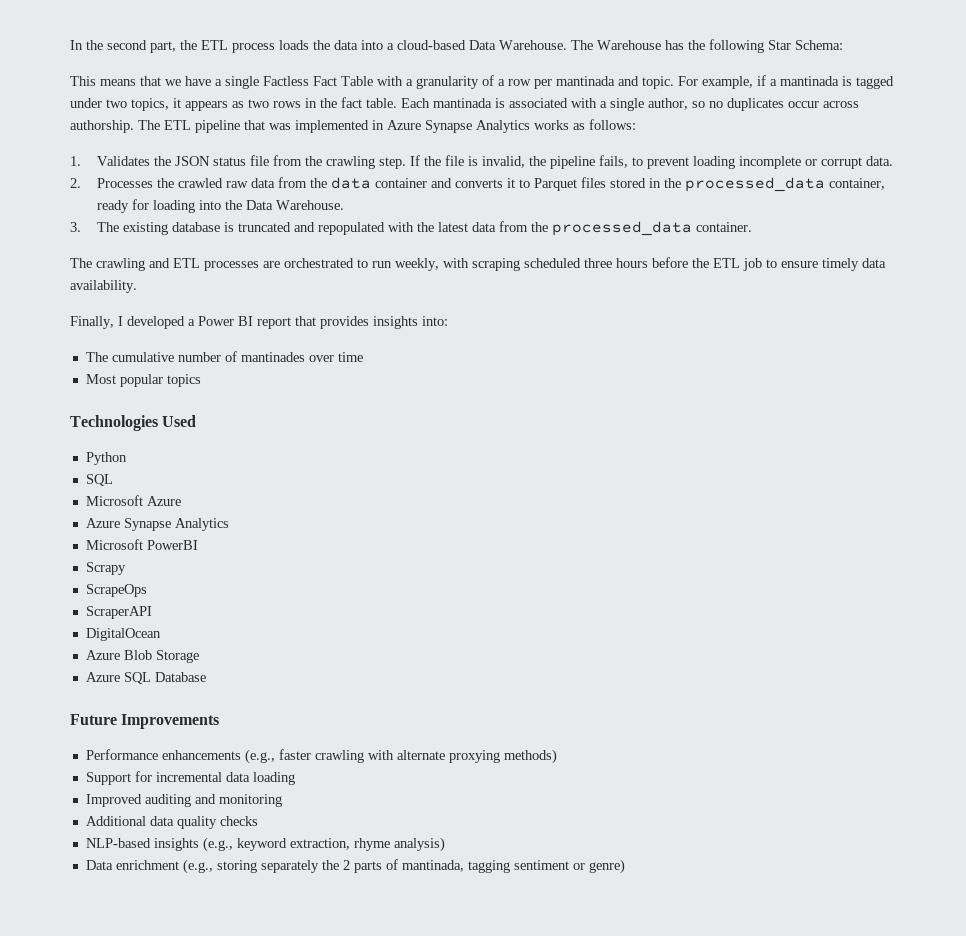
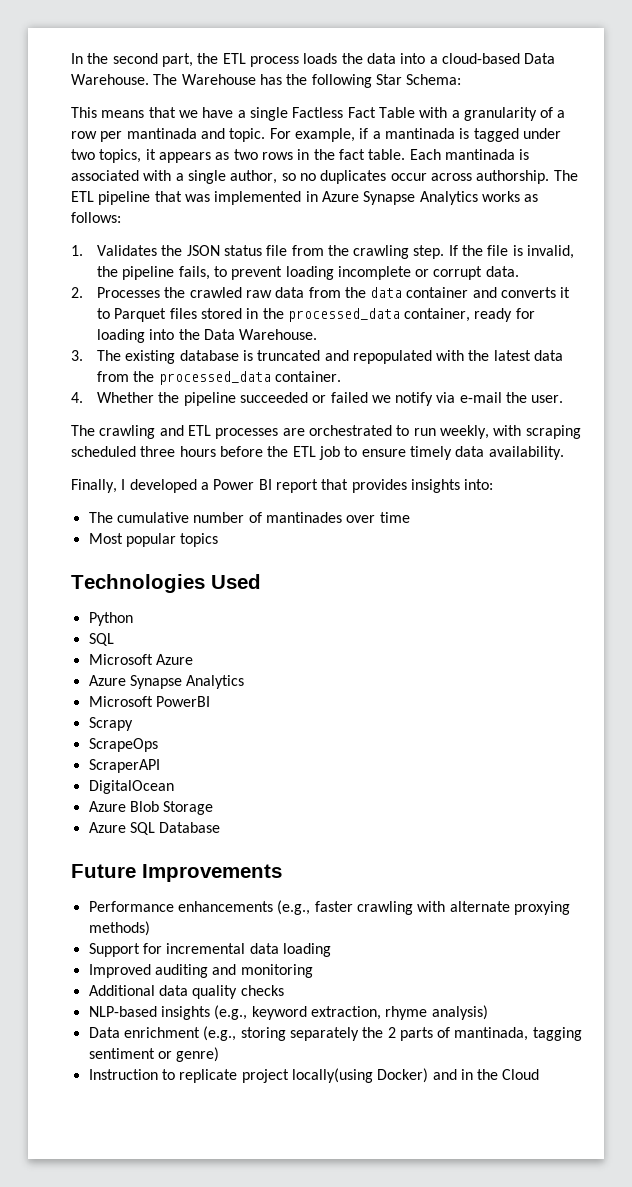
(753, 227) none -> [71,392,564,406] // 4. Whether the pipeline succeeded or failed we notify via e-mail the user.
(625, 866) none -> [88,1068,540,1083] // Instruction to replicate project locally(using Docker) and in the Cloud

